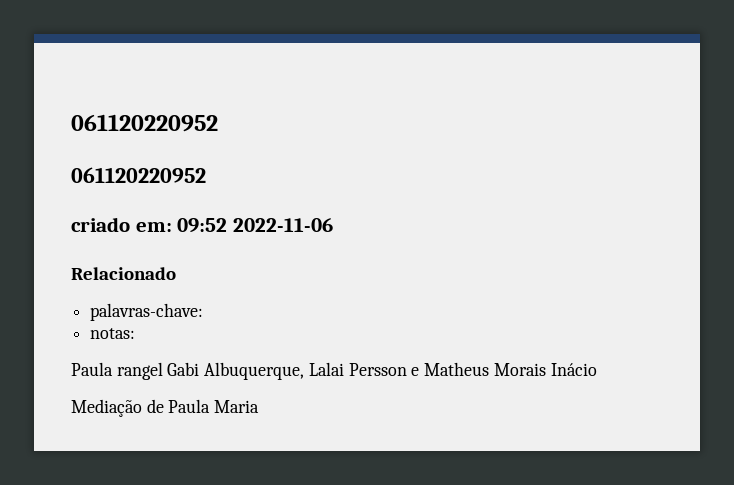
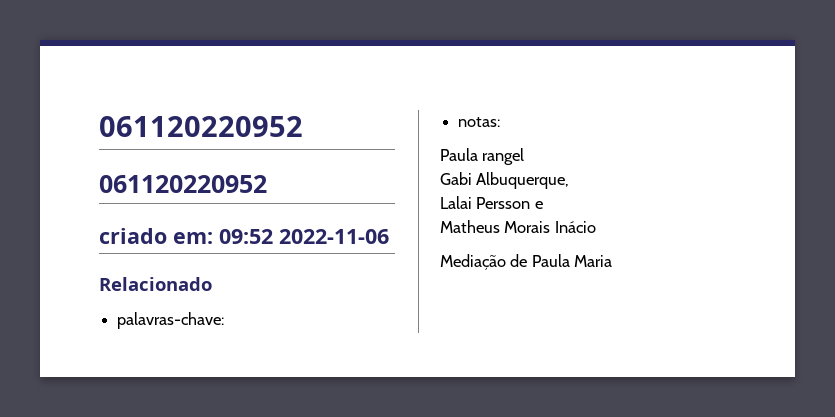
(163, 371) none -> (525, 156) //
(305, 371) none -> (570, 180) //
(420, 371) none -> (543, 205) //

